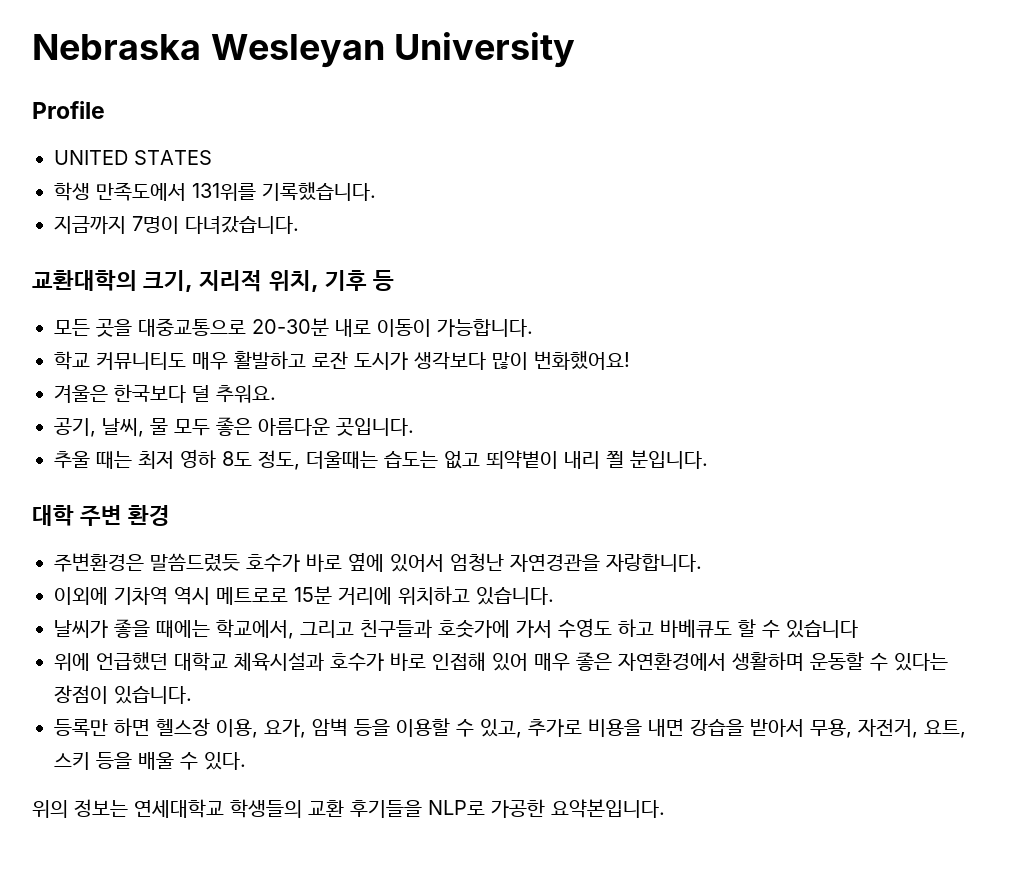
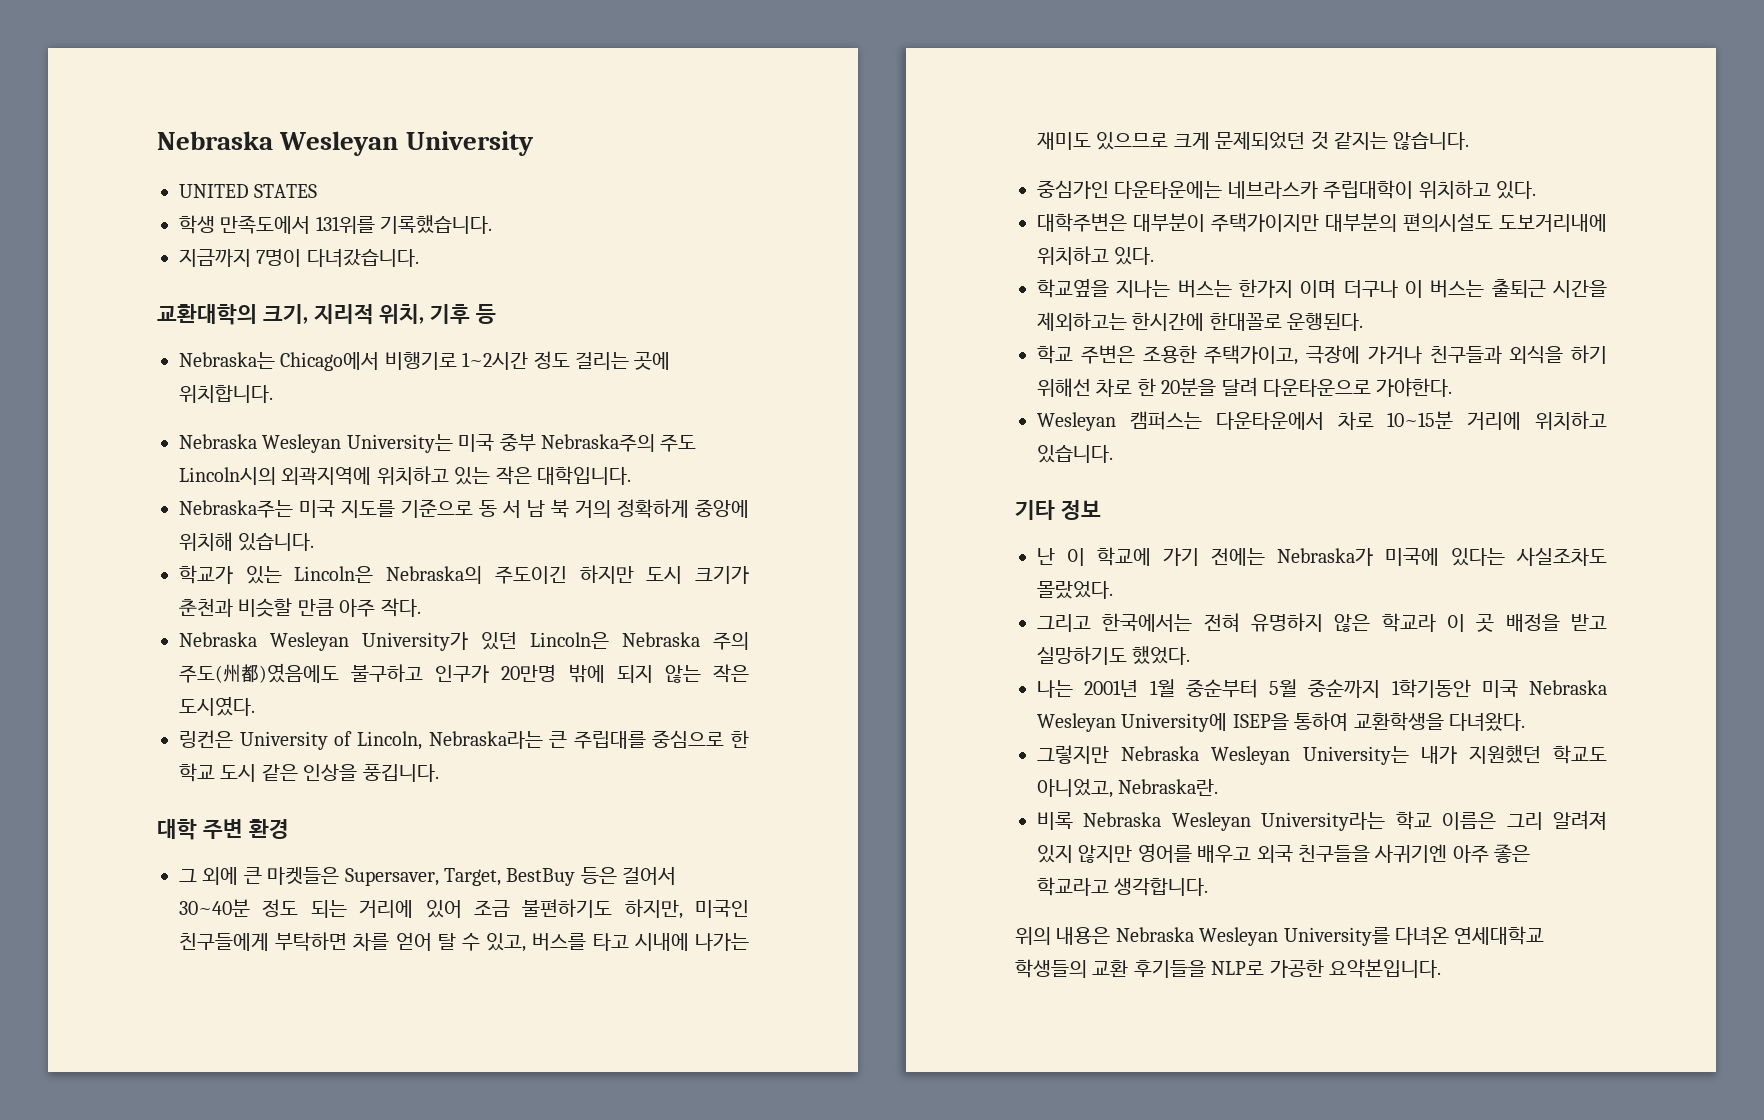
[32,101,105,119] // Profile -> (534, 143) none
[54,318,533,337] [54,351,630,370] [54,384,276,403] [54,417,414,437] [54,449,708,470] [32,505,171,526] [54,552,702,572] [54,586,554,605] [54,618,858,639] [54,652,948,671] [54,685,192,704] [54,718,966,738] [54,752,246,770] [32,799,128,818] 모든 곳을 대중교통으로 20-30분 내로 이동이 가능합니다. // 학교 커뮤니티도 매우 활발하고 로잔 도시가 생각보다 많이 번화했어요! // 겨울은 한국보다 덜 추워요. // 공기, 날씨, 물 모두 좋은 아름다운 곳입니다. // 추울 때는 최저 영하 8도 정도, 더울때는 습도는 없고 뙤약볕이 내리 쬘 분입니다. // 대학 주변 환경 // 주변환경은 말씀드렸듯 호수가 바로 옆에 있어서 엄청난 자연경관을 자랑합니다. // 이외에 기차역 역시 메트로로 15분 거리에 위치하고 있습니다. // 날씨가 좋을 때에는 학교에서, 그리고 친구들과 호숫가에 가서 수영도 하고 바베큐도 할 수 있습니다 // 위에 언급했던 대학교 체육시설과 호수가 바로 인접해 있어 매우 좋은 자연환경에서 생활하며 운동할 수 있다는 장점이 있습니다. // 등록만 하면 헬스장 이용, 요가, 암벽 등을 이용할 수 있고, 추가로 비용을 내면 강습을 받아서 무용, 자전거, 요트, 스키 등을 배울 수 있다. // 위의 정보는 -> [179,351,671,371] [179,385,273,403] [179,433,697,453] [179,466,631,485] [179,499,749,518] [179,532,315,551] [179,565,749,584] [179,598,421,617] [179,632,749,651] [179,663,749,683] [179,696,255,716] [179,730,749,750] [179,763,439,782] [157,819,289,840] [179,867,677,886] [179,899,749,919] [179,932,749,952] [1037,131,1470,150] [1037,180,1536,199] [1037,213,1607,232] [1037,246,1155,265] [1037,278,1607,298] [1037,312,1364,331] [1037,345,1607,365] [1037,377,1453,397] [1037,411,1607,431] [1037,445,1113,463] [1015,500,1101,520] [1037,547,1607,566] [1037,581,1113,599] [1037,613,1607,632] [1037,646,1191,665] [1037,679,1607,698] [1037,712,1525,732] [1037,745,1607,765] [1037,779,1219,798] [1037,810,1607,831] [1037,843,1531,863] [1037,877,1209,896] [1015,927,1449,946] Nebraska는 Chicago에서 비행기로 1~2시간 정도 걸리는 곳에 위치합니다. // Nebraska Wesleyan University는 미국 중부 Nebraska주의 주도 Lincoln시의 외곽지역에 위치하고 있는 작은 대학입니다. // Nebraska주는 미국 지도를 기준으로 동 서 남 북 거의 정확하게 중앙에 위치해 있습니다. // 학교가 있는 Lincoln은 Nebraska의 주도이긴 하지만 도시 크기가 춘천과 비슷할 만큼 아주 작다. // Nebraska Wesleyan University가 있던 Lincoln은 Nebraska 주의 주도(州都)였음에도 불구하고 인구가 20만명 밖에 되지 않는 작은 도시였다. // 링컨은 University of Lincoln, Nebraska라는 큰 주립대를 중심으로 한 학교 도시 같은 인상을 풍깁니다. // 대학 주변 환경 // 그 외에 큰 마켓들은 Supersaver, Target, BestBuy 등은 걸어서 30~40분 정도 되는 거리에 있어 조금 불편하기도 하지만, 미국인 친구들에게 부탁하면 차를 얻어 탈 수 있고, 버스를 타고 시내에 나가는 재미도 있으므로 크게 문제되었던 것 같지는 않습니다. // 중심가인 다운타운에는 네브라스카 주립대학이 위치하고 있다. // 대학주변은 대부분이 주택가이지만 대부분의 편의시설도 도보거리내에 위치하고 있다. // 학교옆을 지나는 버스는 한가지 이며 더구나 이 버스는 출퇴근 시간을 제외하고는 한시간에 한대꼴로 운행된다. // 학교 주변은 조용한 주택가이고, 극장에 가거나 친구들과 외식을 하기 위해선 차로 한 20분을 달려 다운타운으로 가야한다. // Wesleyan 캠퍼스는 다운타운에서 차로 10~15분 거리에 위치하고 있습니다. // 기타 정보 // 난 이 학교에 가기 전에는 Nebraska가 미국에 있다는 사실조차도 몰랐었다. // 그리고 한국에서는 전혀 유명하지 않은 학교라 이 곳 배정을 받고 실망하기도 했었다. // 나는 2001년 1월 중순부터 5월 중순까지 1학기동안 미국 Nebraska Wesleyan University에 ISEP을 통하여 교환학생을 다녀왔다. // 그렇지만 Nebraska Wesleyan University는 내가 지원했던 학교도 아니었고, Nebraska란. // 비록 Nebraska Wesleyan University라는 학교 이름은 그리 알려져 있지 않지만 영어를 배우고 외국 친구들을 사귀기엔 아주 좋은 학교라고 생각합니다. // 위의 내용은 Nebraska Wesleyan University를 다녀온

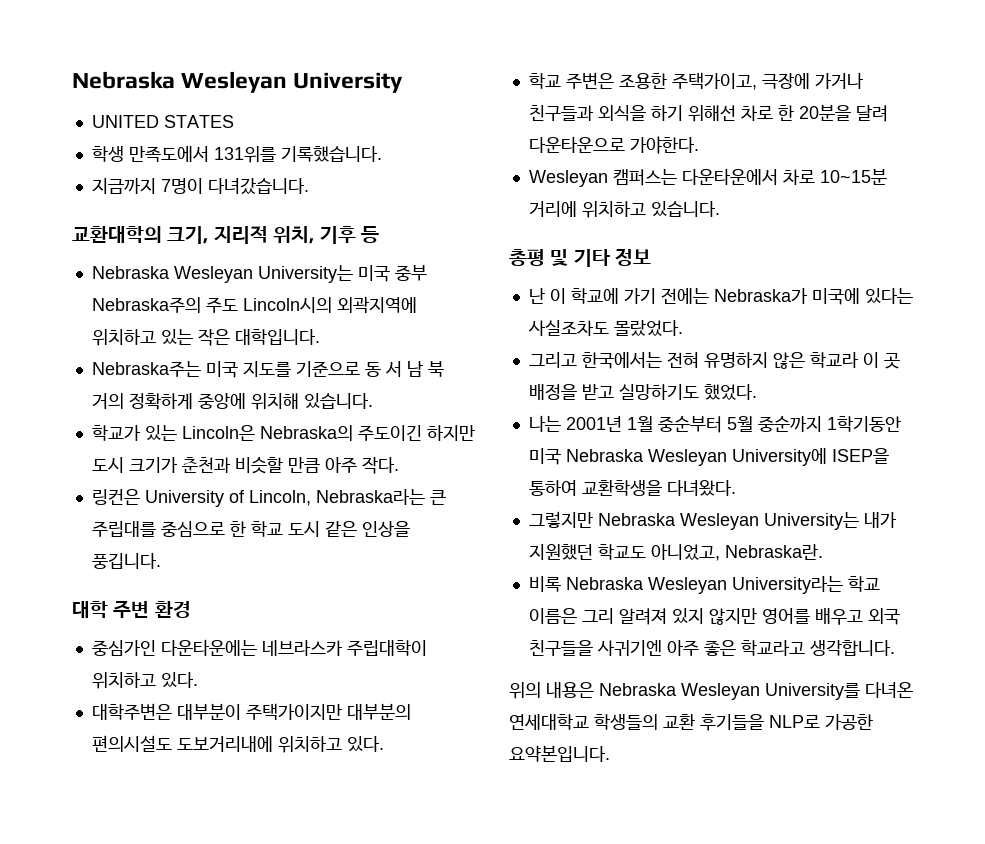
[179,351,671,371] [179,385,273,403] // Nebraska는 Chicago에서 비행기로 1~2시간 정도 걸리는 곳에 위치합니다. -> (379, 234) none
[179,632,749,651] [179,663,749,683] [179,696,255,716] // Nebraska Wesleyan University가 있던 Lincoln은 Nebraska 주의 주도(州都)였음에도 불구하고 인구가 20만명 밖에 되지 않는 작은 도시였다. -> (399, 465) none
[179,867,677,886] [179,899,749,919] [179,932,749,952] [1037,131,1470,150] // 그 외에 큰 마켓들은 Supersaver, Target, BestBuy 등은 걸어서 30~40분 정도 되는 거리에 있어 조금 불편하기도 하지만, 미국인 친구들에게 부탁하면 차를 얻어 탈 수 있고, 버스를 타고 시내에 나가는 재미도 있으므로 크게 문제되었던 것 같지는 않습니다. -> (191, 609) none
[1037,278,1607,298] [1037,312,1364,331] // 학교옆을 지나는 버스는 한가지 이며 더구나 이 버스는 출퇴근 시간을 제외하고는 한시간에 한대꼴로 운행된다. -> (384, 744) none
(1113, 454) none -> [509,249,569,266] 총평 및

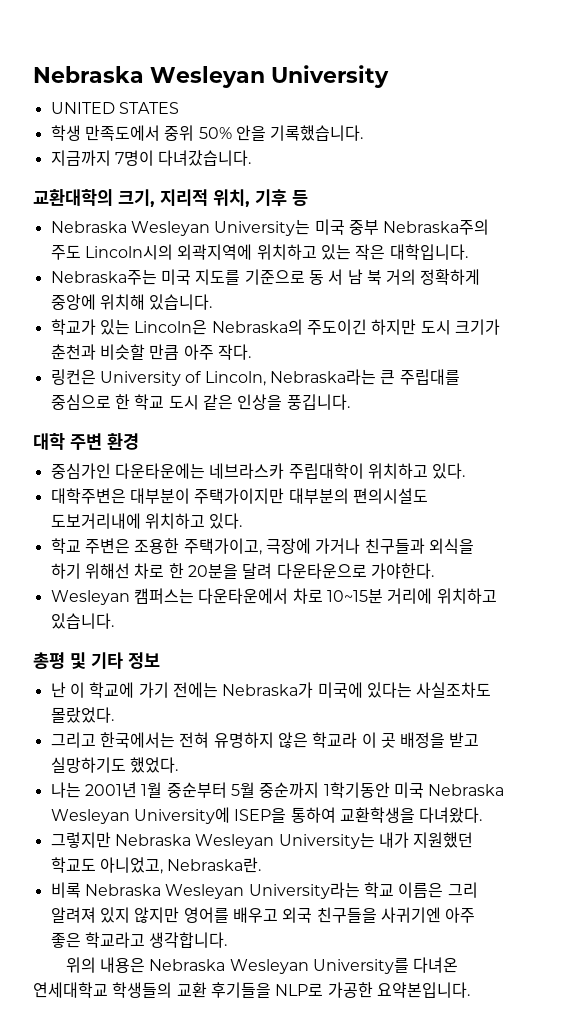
[213,146,276,163] 131위를 -> [164,125,266,141] 중위 50% 안을

